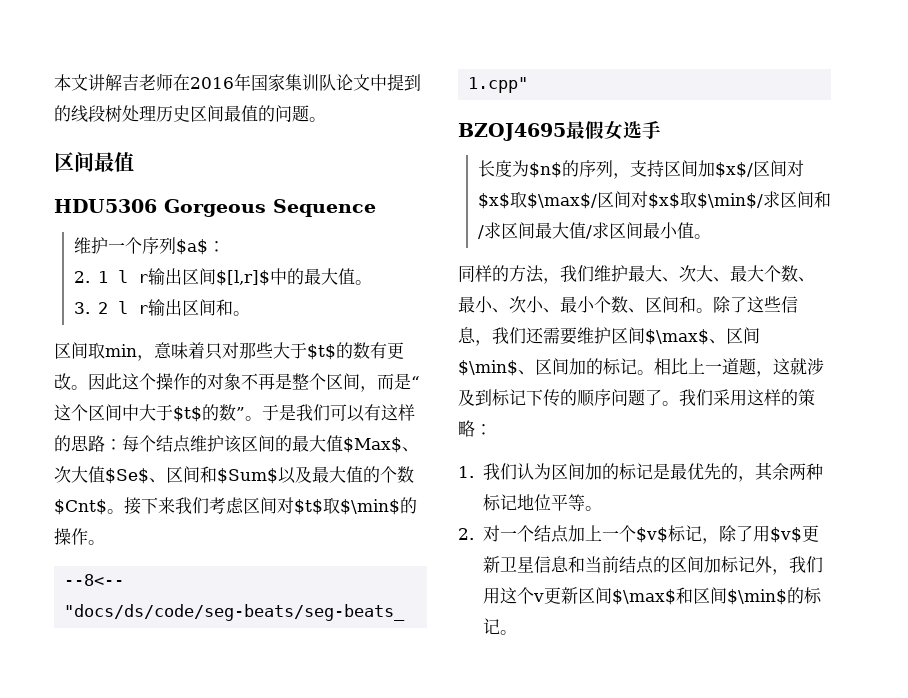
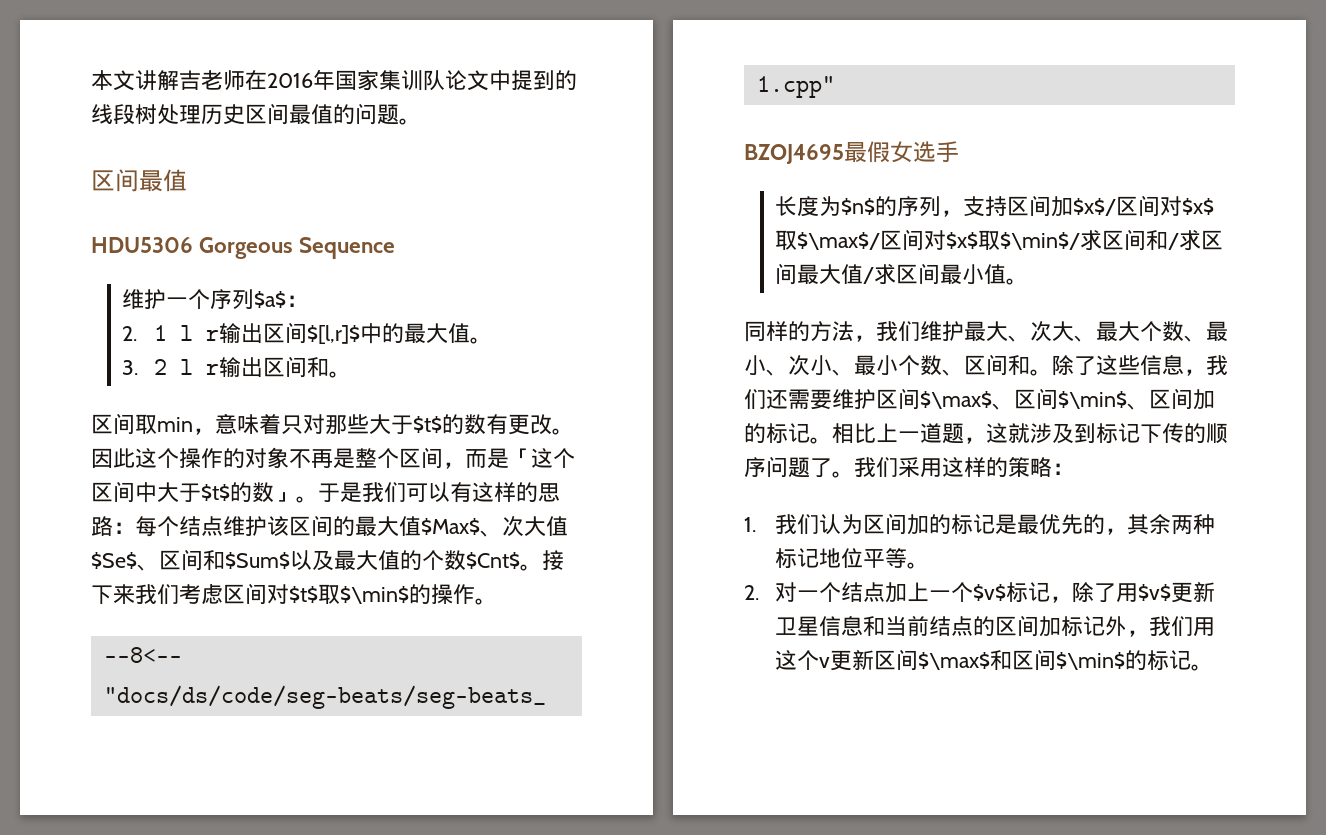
[411,376,420,388] “ -> [509,448,531,466] 「
[236,407,245,419] ” -> [274,492,296,502] 」

